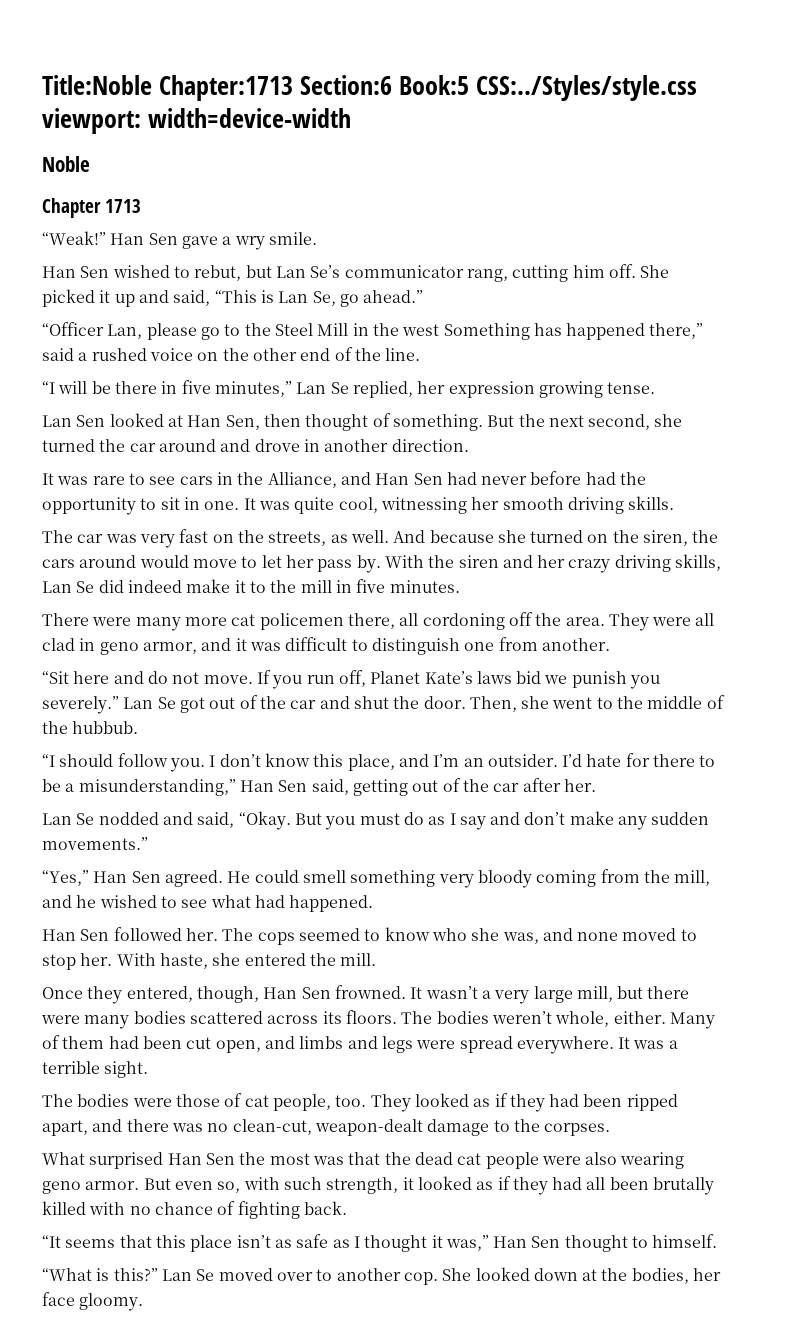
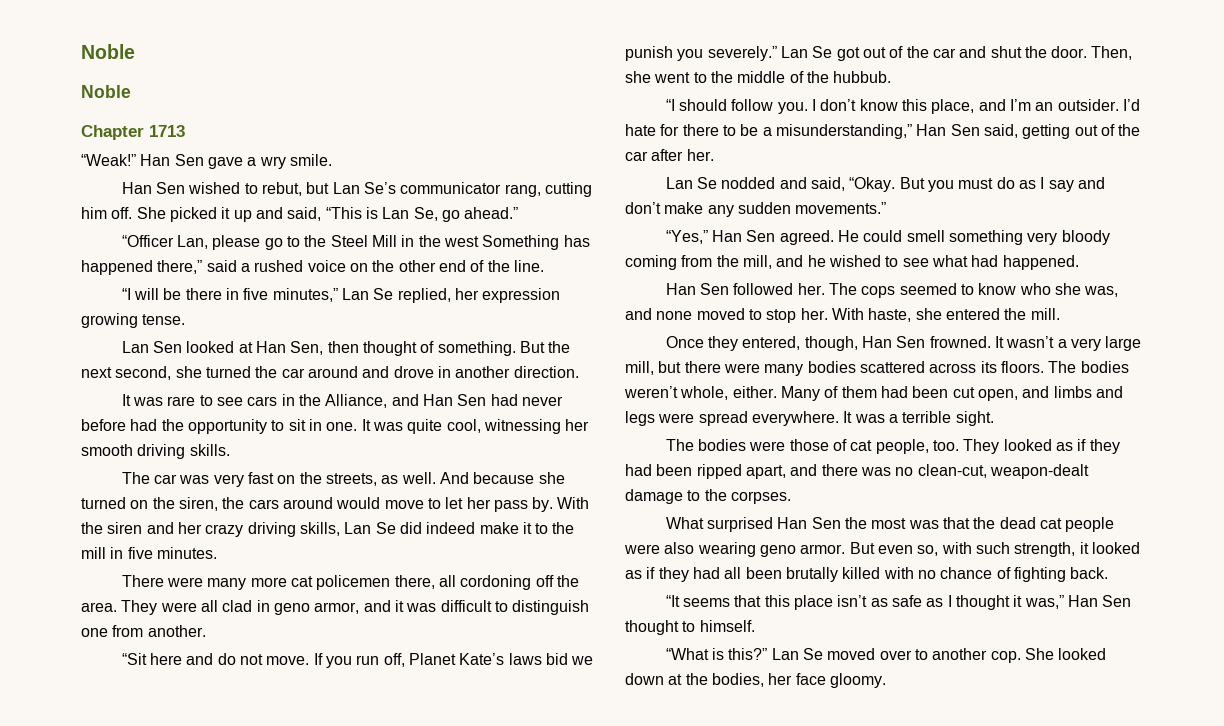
[42,75,698,101] [42,108,352,134] Title:Noble Chapter:1713 Section:6 Book:5 CSS:../Styles/style.css viewport: width=device-width -> [81,44,135,59] Noble

